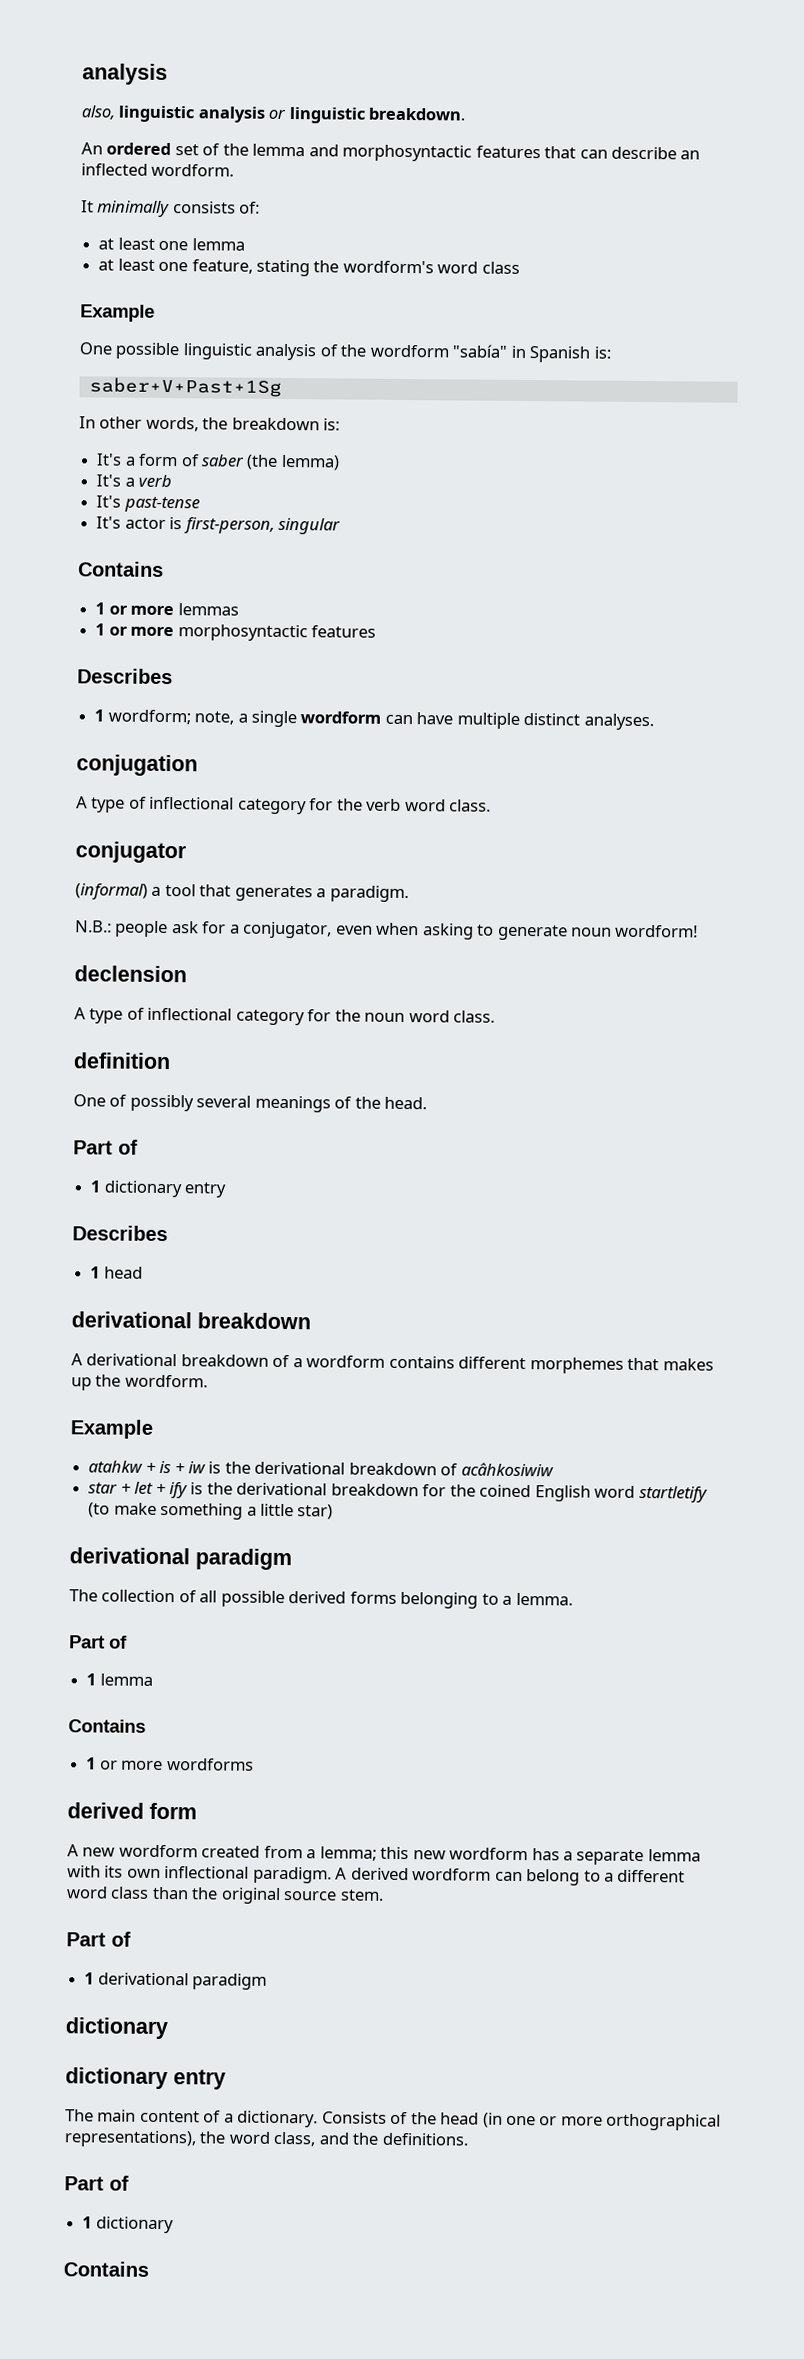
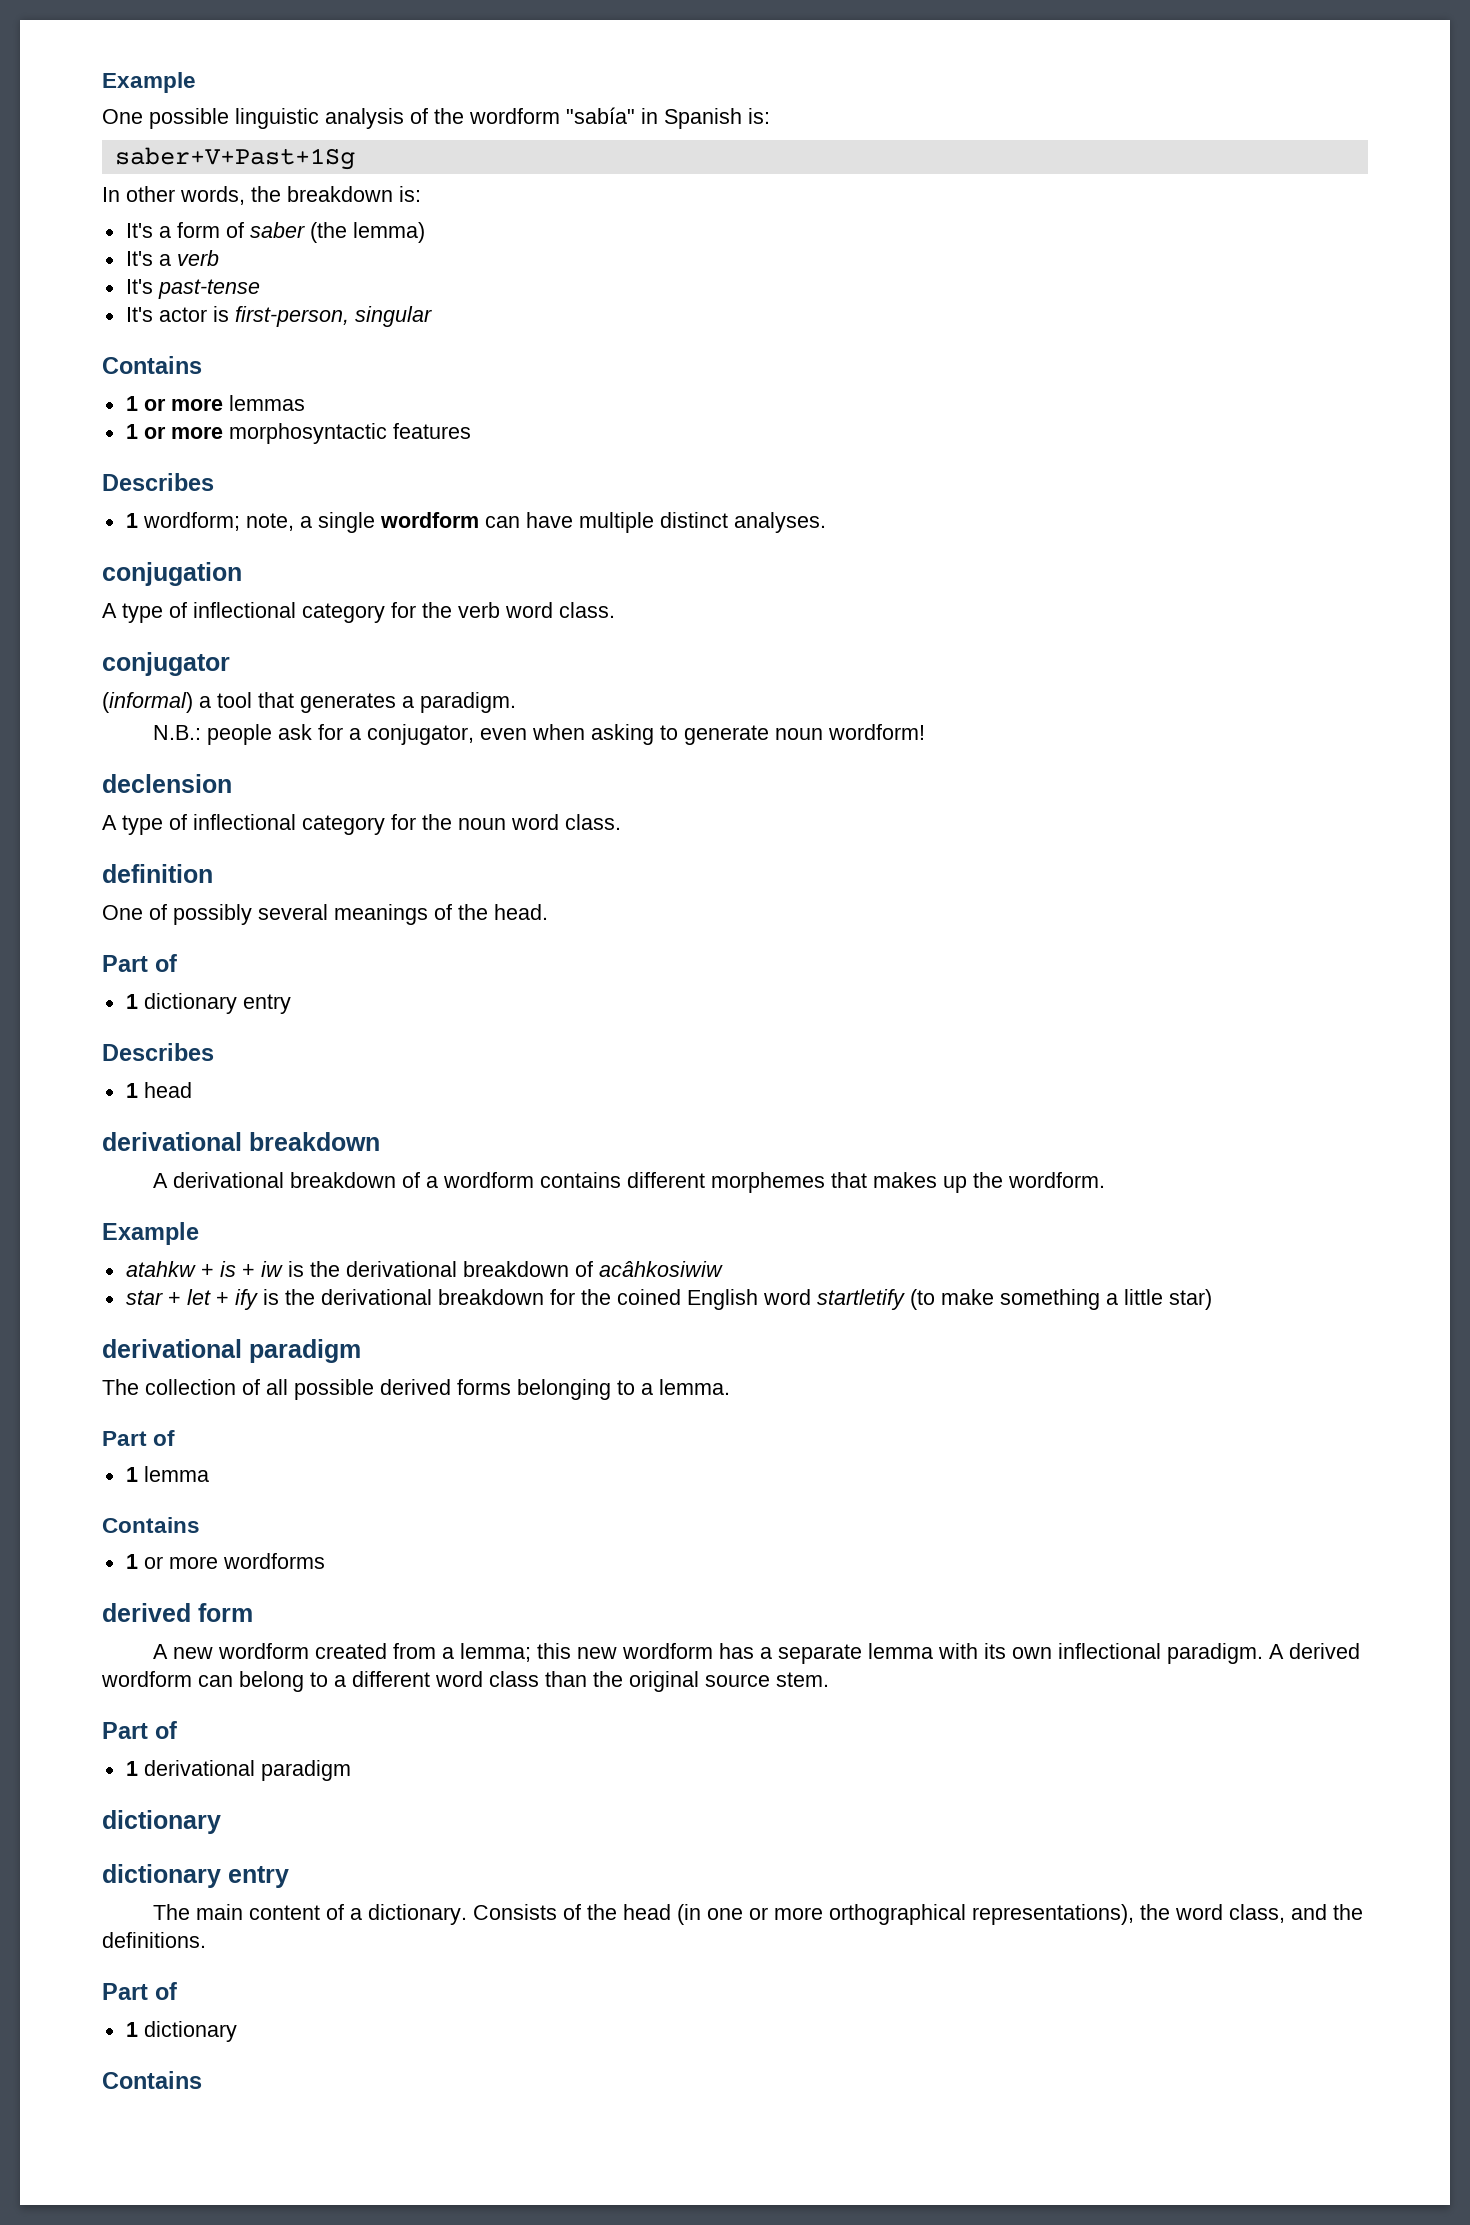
[82,63,168,85] [81,105,466,124] [81,142,701,162] [81,163,235,177] [81,200,261,218] [98,237,245,251] [98,258,520,277] analysis // also, linguistic analysis or linguistic breakdown. // An ordered set of the lemma and morphosyntactic features that can describe an inflected wordform. // It minimally consists of: // at least one lemma // at least one feature, stating the wordform's word class // -> (102, 82) none

